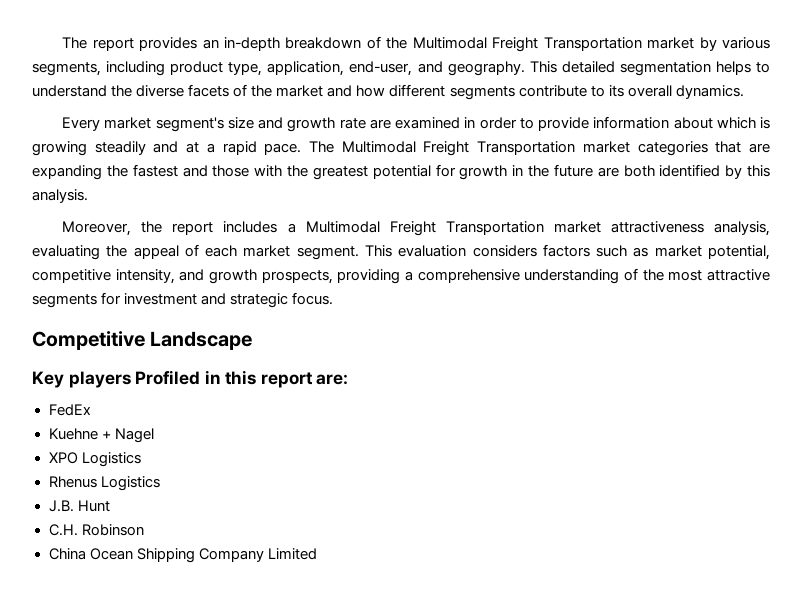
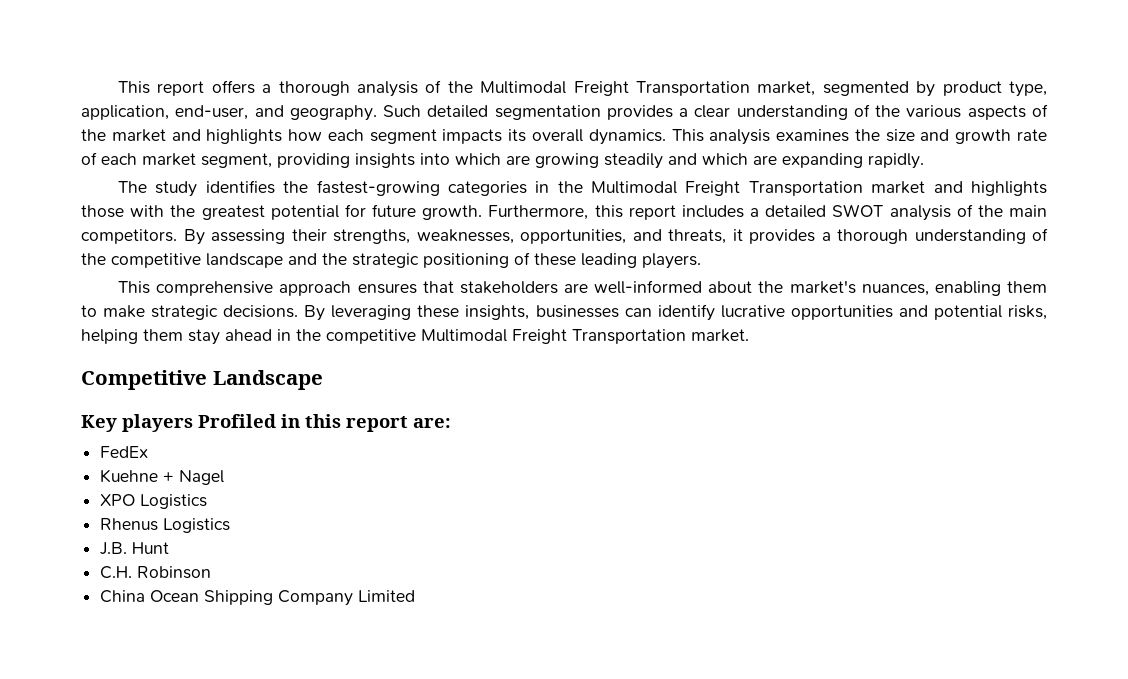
[62,37,362,51] The report provides an in-depth breakdown -> [118,80,419,97] This report offers a thorough analysis
[647,37,770,51] [32,61,166,76] market by various segments, including -> [757,81,936,97] market, segmented by
[529,61,557,73] This -> [383,105,422,117] Such
[715,61,771,75] [32,84,744,100] [62,116,771,132] [32,141,770,156] [32,164,208,180] helps to understand the diverse facets of the market and how different segments contribute to its overall dynamics. // Every market segment's size and growth rate are examined in order to provide information about which is growing steadily and at a rapid pace. The Multimodal Freight Transportation market categories that are expanding the fastest and -> [606,104,1048,120] [81,129,1048,145] [81,152,924,169] [118,180,1047,197] provides a clear understanding of the various aspects of the market and highlights how each segment impacts its overall dynamics. This analysis examines the size and growth rate of each market segment, providing insights into which are growing steadily and which are expanding rapidly. // The study identifies the fastest-growing categories in the Multimodal Freight Transportation market and highlights
[459,164,771,180] [32,189,88,203] [62,221,771,236] [32,244,771,260] [32,268,770,284] [32,292,334,308] growth in the future are both identified by this analysis. // Moreover, the report includes a Multimodal Freight Transportation market attractiveness analysis, evaluating the appeal of each market segment. This evaluation considers factors such as market potential, competitive intensity, and growth prospects, providing a comprehensive understanding of the most attractive segments for investment and strategic focus. -> [372,204,1047,221] [81,228,1048,245] [81,252,701,269] [118,280,1047,296] [81,304,1048,321] [81,329,749,345] future growth. Furthermore, this report includes a detailed SWOT analysis of the main competitors. By assessing their strengths, weaknesses, opportunities, and threats, it provides a thorough understanding of the competitive landscape and the strategic positioning of these leading players. // This comprehensive approach ensures that stakeholders are well-informed about the market's nuances, enabling them to make strategic decisions. By leveraging these insights, businesses can identify lucrative opportunities and potential risks, helping them stay ahead in the competitive Multimodal Freight Transportation market.

